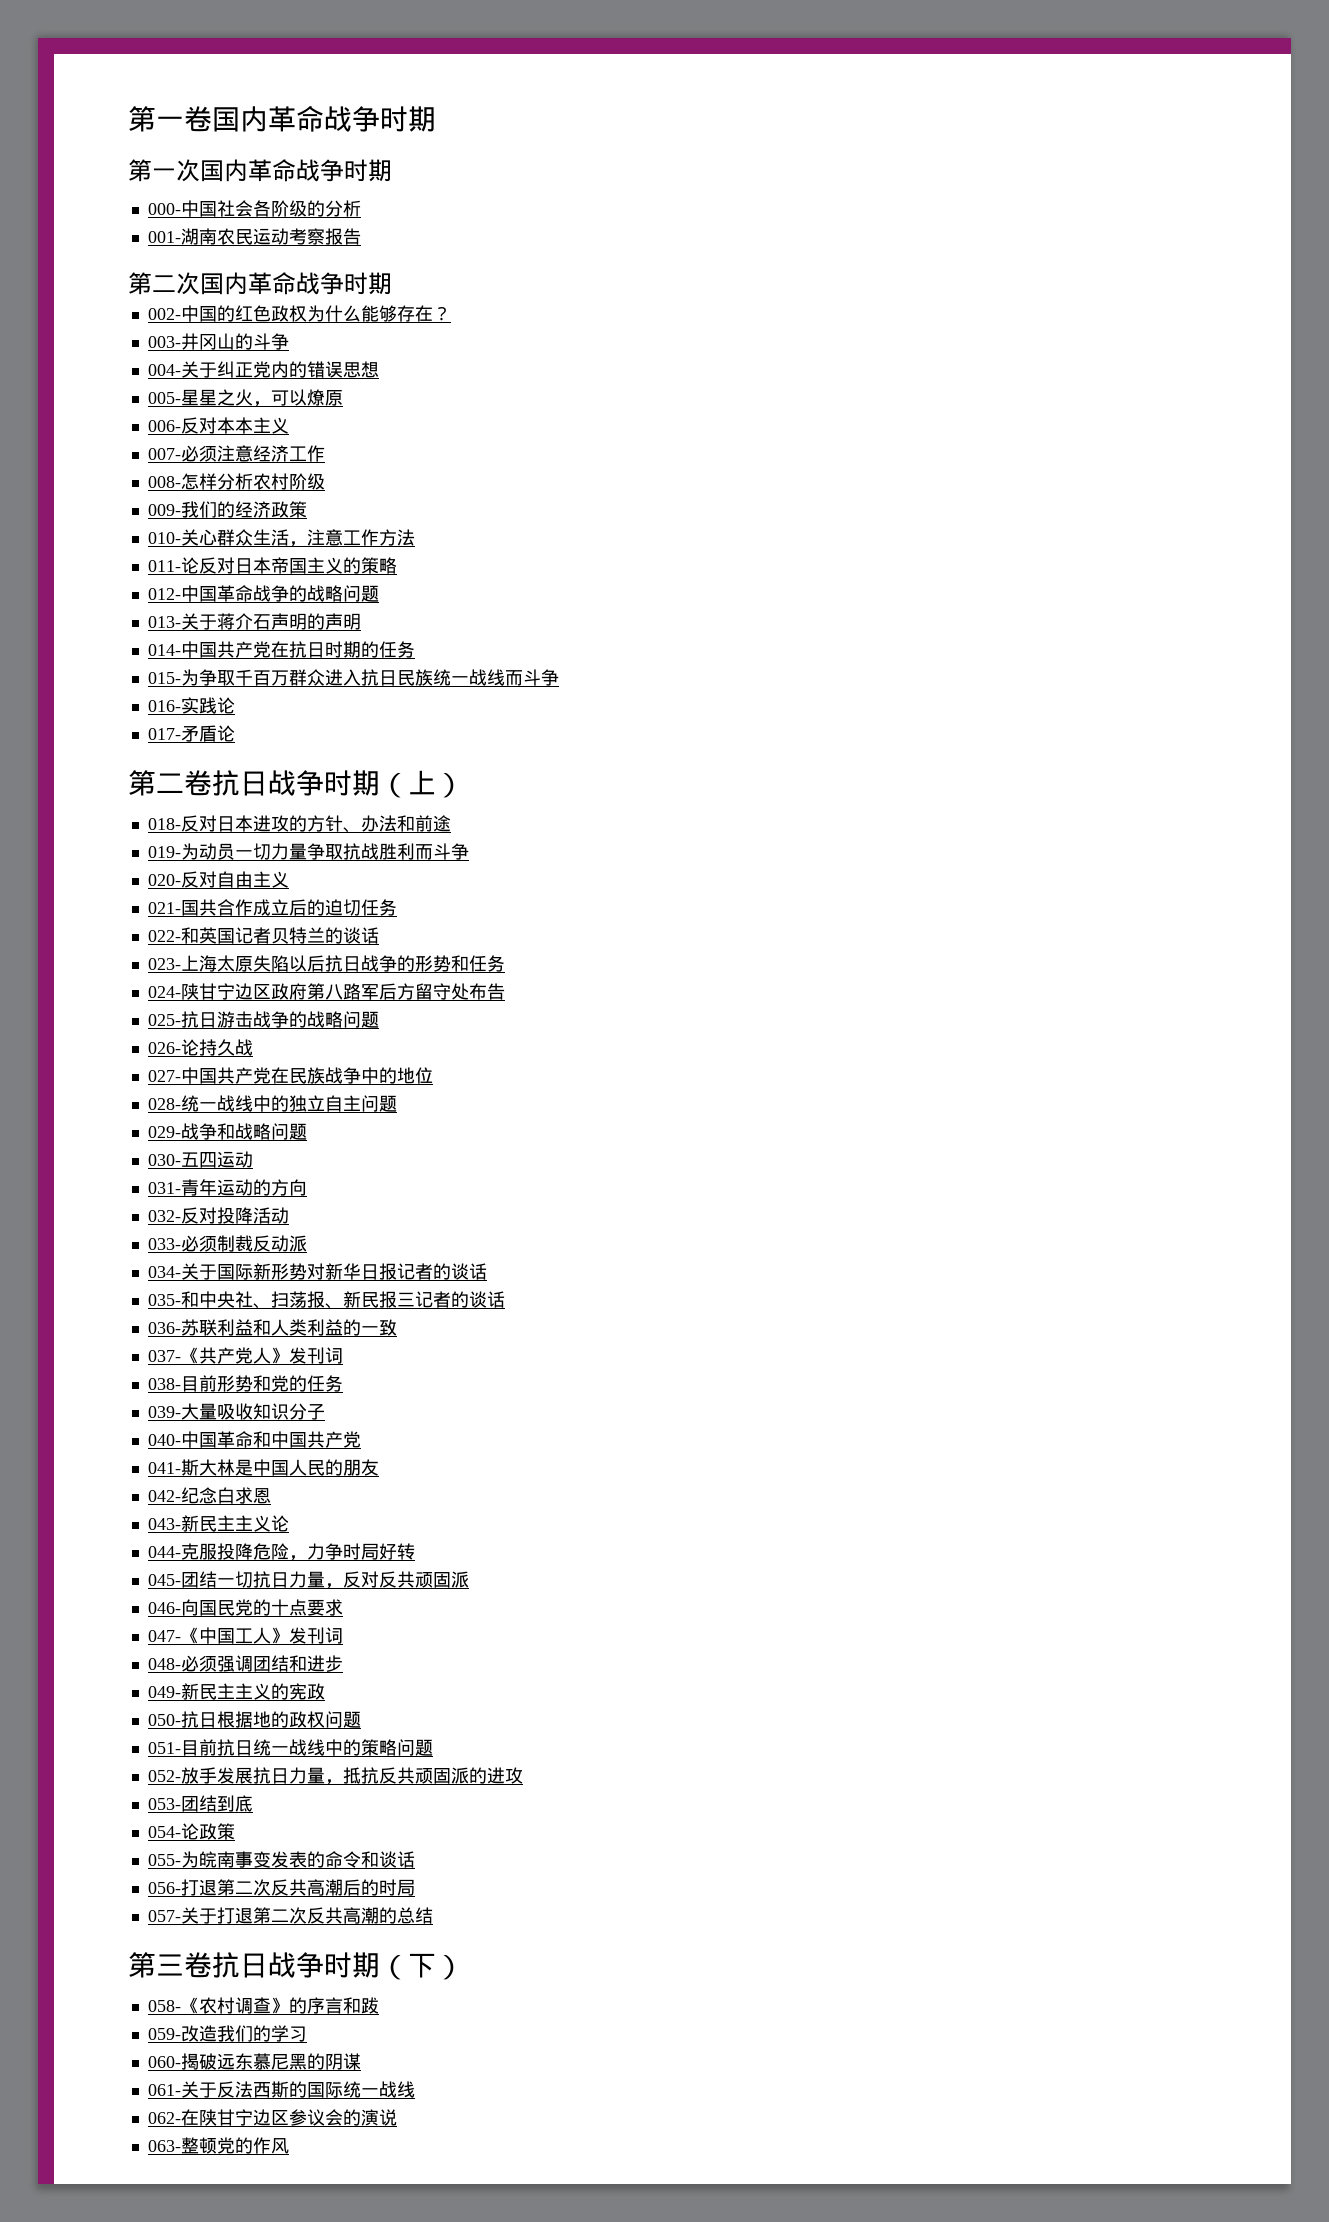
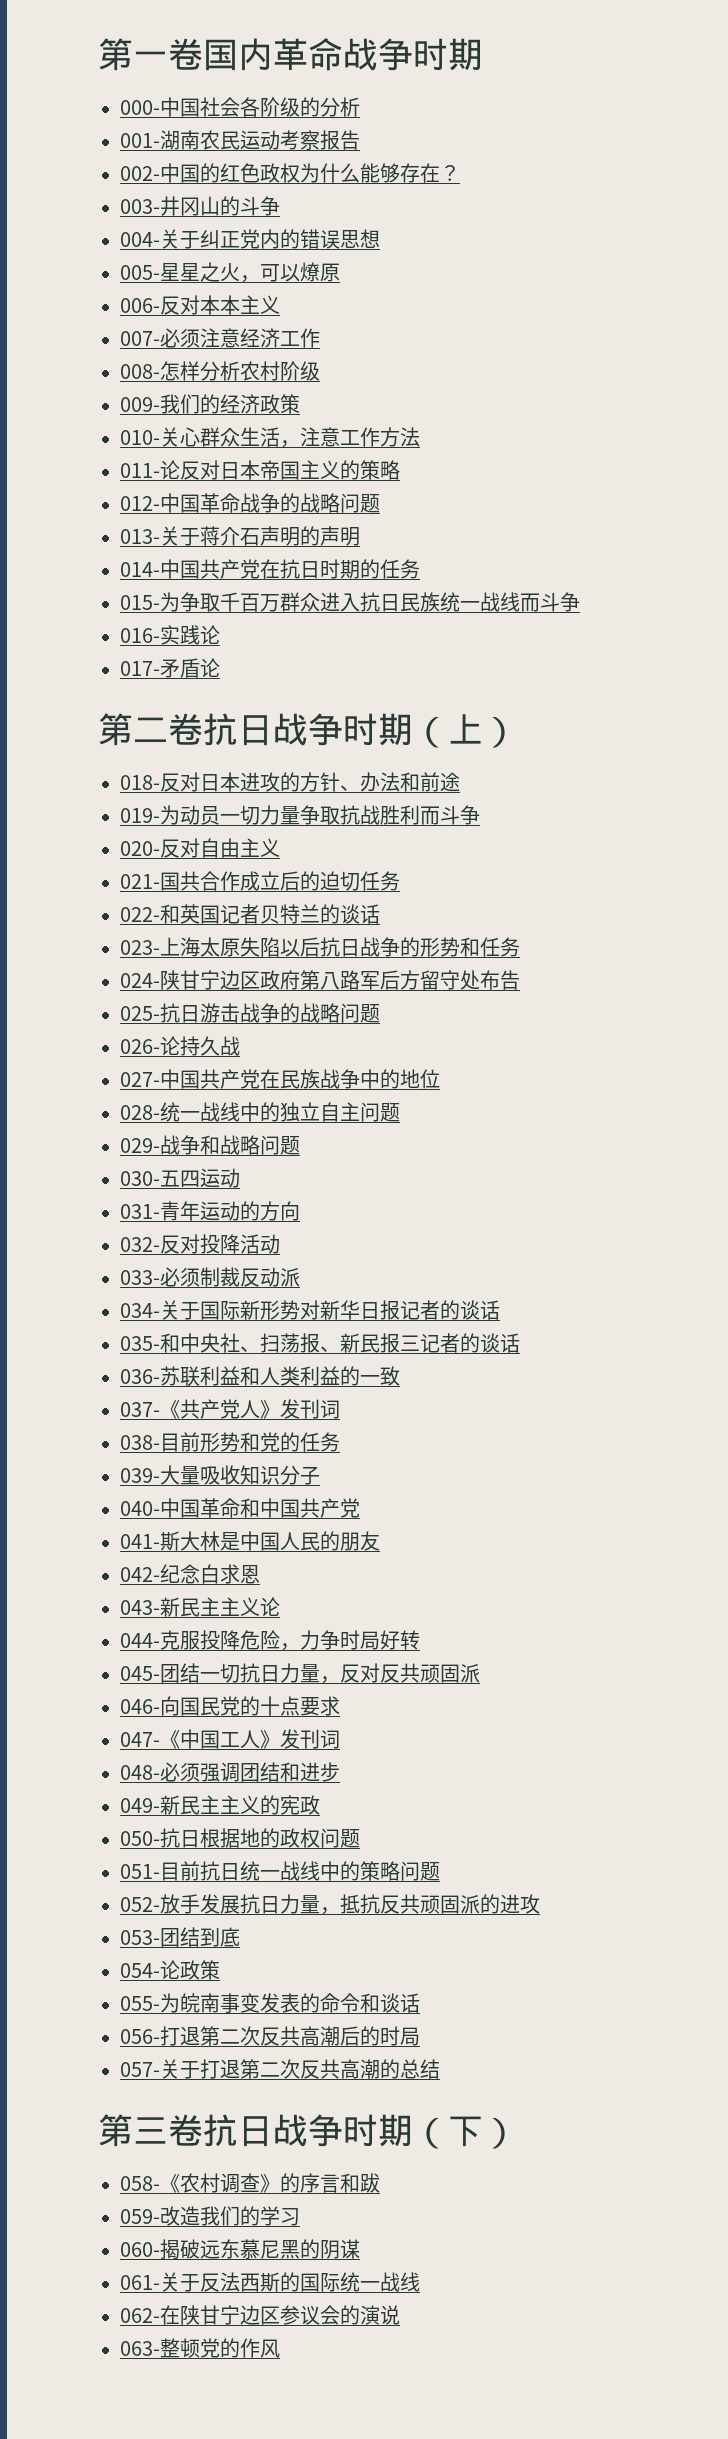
[128,159,392,182] // 第一次国内革命战争时期 -> (483, 54) none
[128,272,392,295] // 第二次国内革命战争时期 -> (360, 140) none

